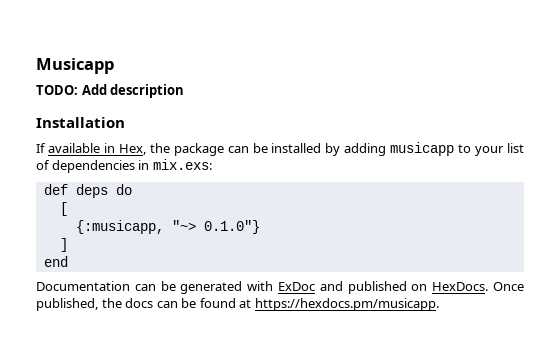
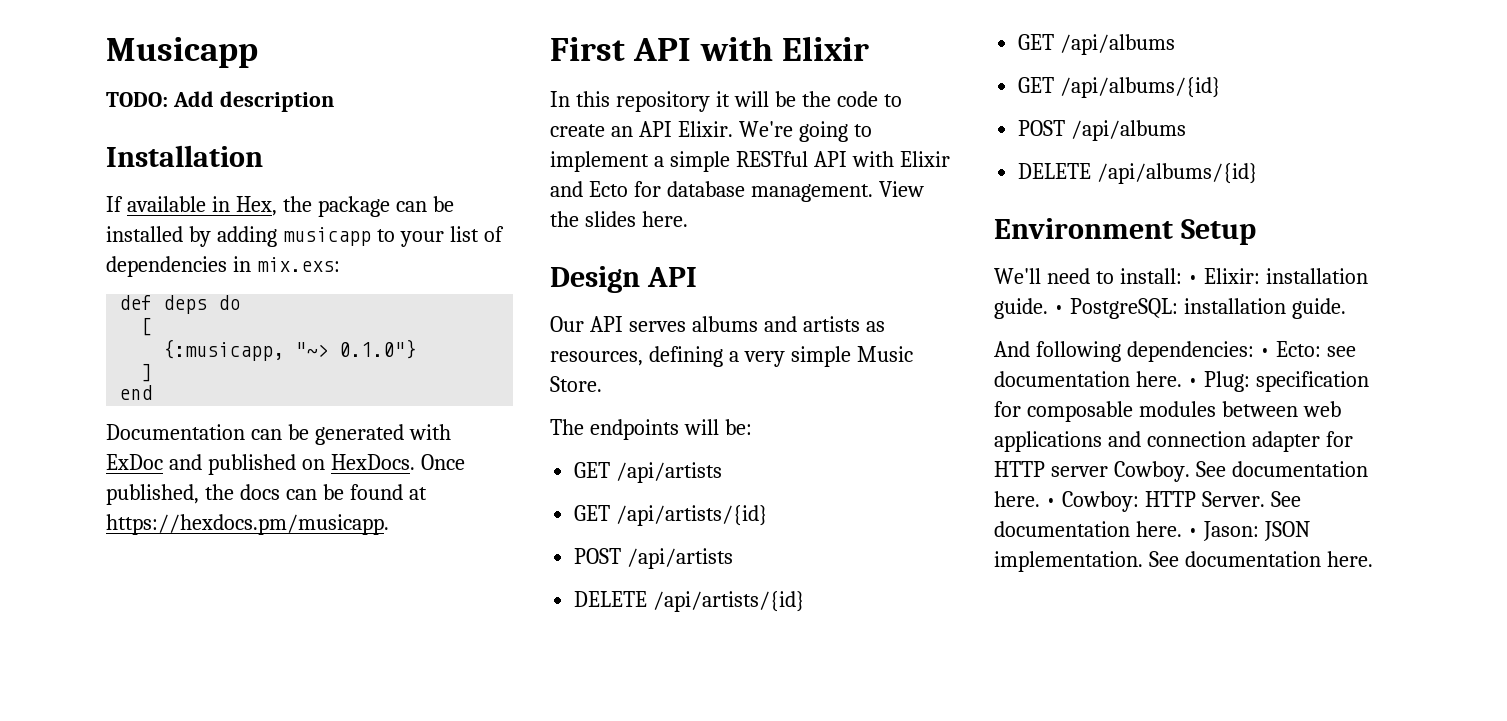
(439, 304) none -> [550,36,869,61] [550,91,902,112] [550,121,872,142] [550,151,950,172] [550,181,924,202] [550,211,688,227] [550,266,697,293] [550,316,885,332] [550,346,913,367] [550,376,602,392] [550,419,752,440] [574,462,723,483] [574,505,769,526] [574,548,734,569] [574,591,806,612] [1018,34,1176,55] [1018,77,1222,98] [1018,120,1187,141] [1018,163,1259,184] [994,218,1256,245] [994,268,1368,284] [994,298,1346,319] [994,341,1356,362] [994,371,1369,392] [994,401,1341,422] [994,431,1353,452] [994,461,1368,482] [994,491,1301,512] [994,521,1310,541] [994,551,1373,572] // First API with Elixir // In this repository it will be the code to create an API Elixir. We're going to implement a simple RESTful API with Elixir and Ecto for database management. View the slides here. // Design API // Our API serves albums and artists as resources, defining a very simple Music Store. // The endpoints will be: // GET /api/artists // GET /api/artists/{id} // POST /api/artists // DELETE /api/artists/{id} // GET /api/albums // GET /api/albums/{id} // POST /api/albums // DELETE /api/albums/{id} // Environment Setup // We'll need to install: • Elixir: installation guide. • PostgreSQL: installation guide. // And following dependencies: • Ecto: see documentation here. • Plug: specification for composable modules between web applications and connection adapter for HTTP server Cowboy. See documentation here. • Cowboy: HTTP Server. See documentation here. • Jason: JSON implementation. See documentation here.

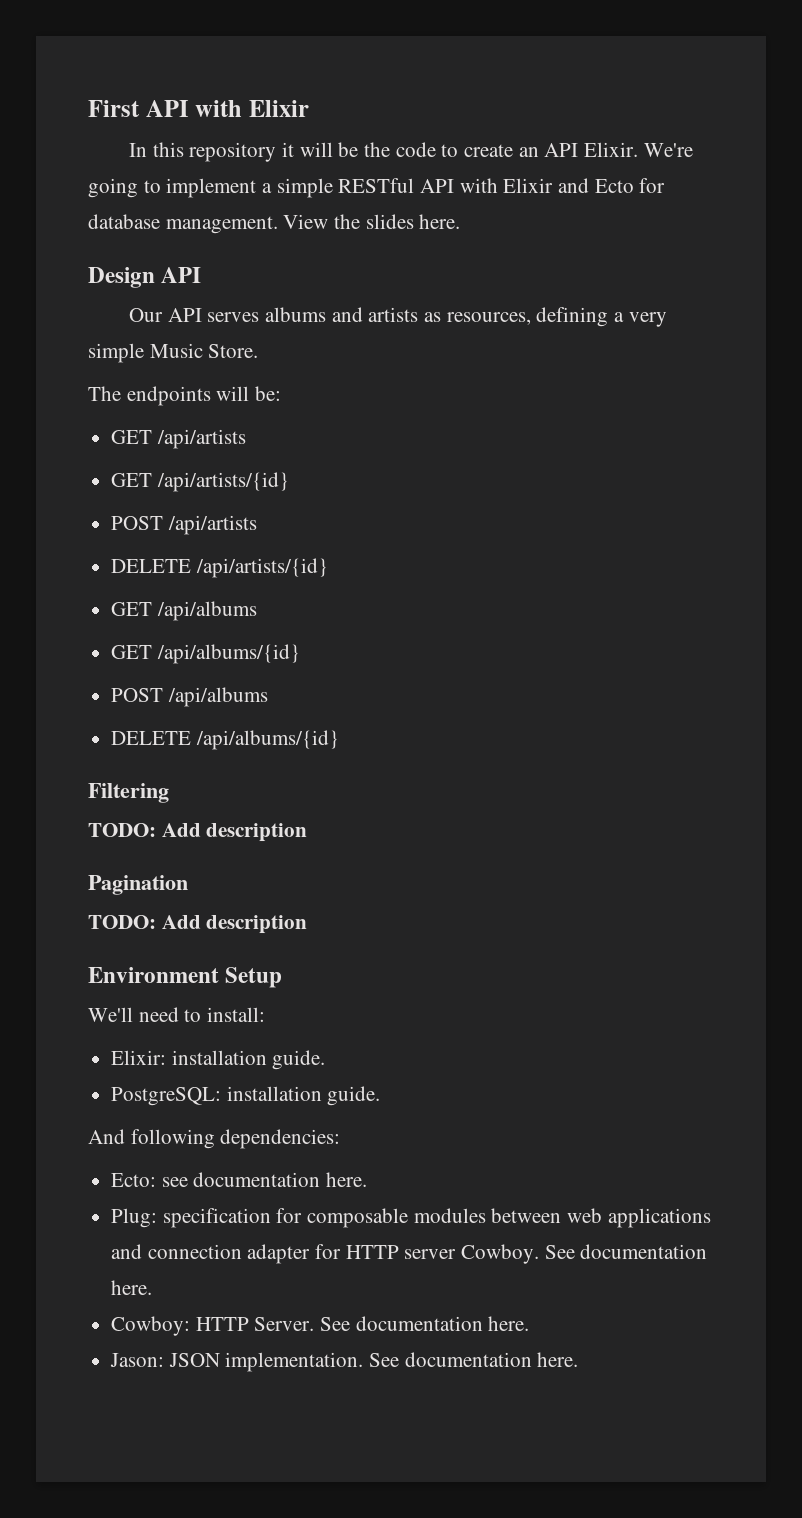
[106,37,258,68] [106,91,334,112] [106,145,263,167] [106,196,454,217] [106,226,504,247] [106,256,340,277] [119,295,241,314] [141,317,153,336] [163,339,417,361] [141,363,153,382] [119,385,153,400] [106,424,451,445] [106,454,465,475] [106,484,427,505] [106,514,389,535] Musicapp // TODO: Add description // Installation // If available in Hex, the package can be installed by adding musicapp to your list of dependencies in mix.exs: // def deps do // [ // {:musicapp, "~> 0.1.0"} // ] // end // Documentation can be generated with ExDoc and published on HexDocs. Once published, the docs can be found at https://hexdocs.pm/musicapp. // -> (88, 108) none
(1259, 173) none -> [88,783,169,803] [88,823,308,842] [88,875,188,895] [88,915,308,934] // Filtering // TODO: Add description // Pagination // TODO: Add description
[1187,275,1198,284] • -> (266, 1014) //
[1053,305,1064,314] • -> (326, 1060) //
[1259,348,1270,357] • -> (341, 1139) //
[1187,378,1198,387] • -> (368, 1179) //
[1045,498,1056,507] • -> (153, 1287) //
[1187,528,1198,537] • -> (530, 1323) //

